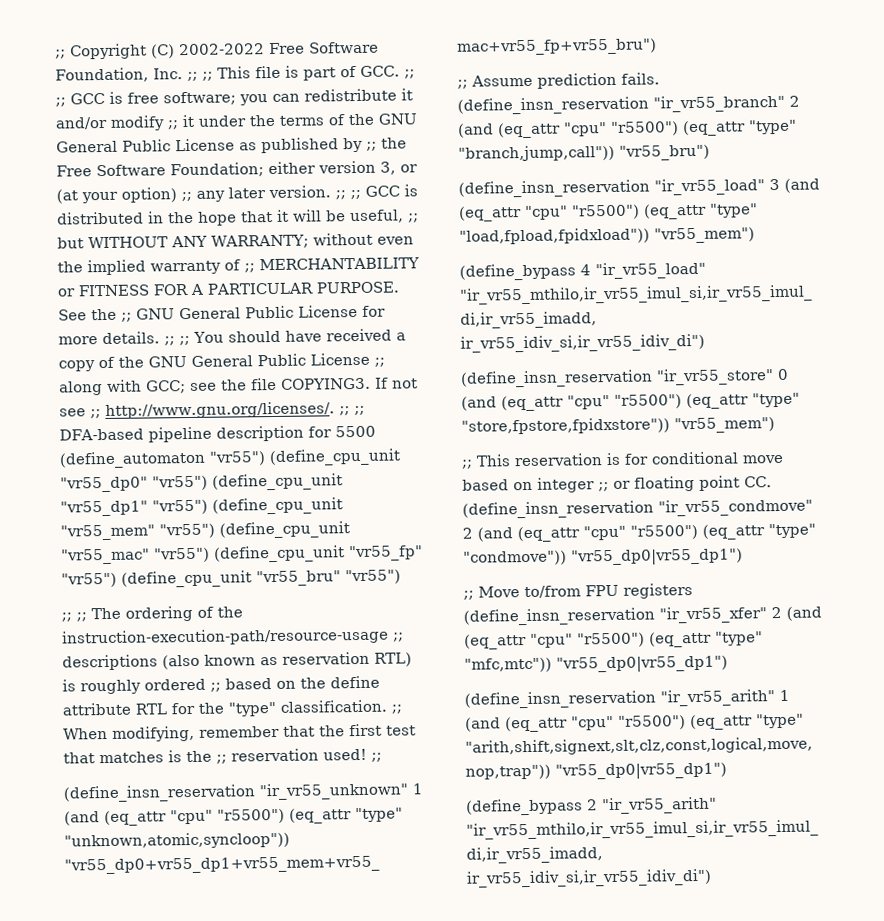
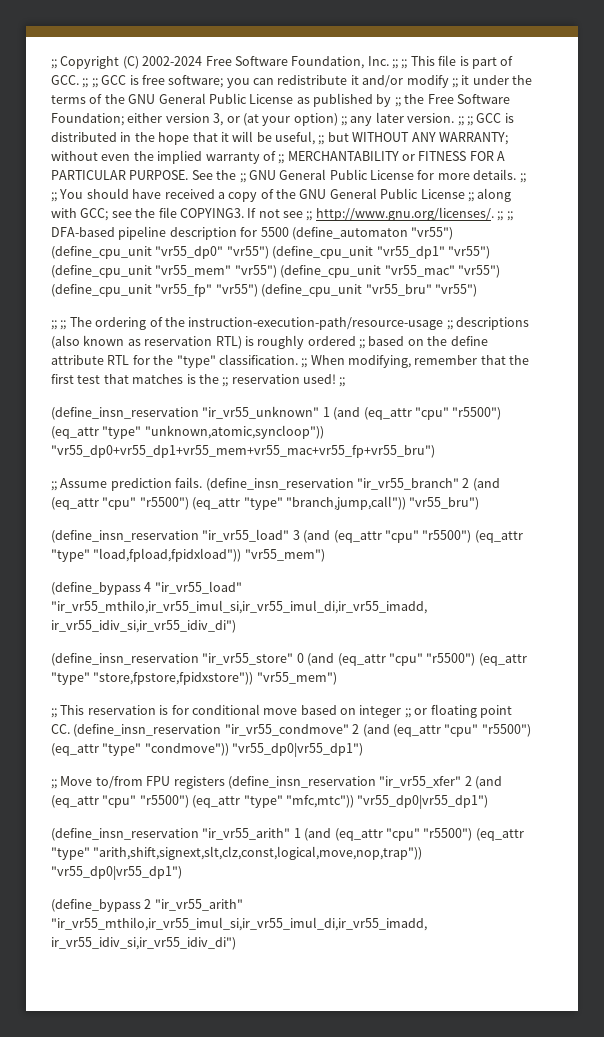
[179,43,265,56] 2002-2022 -> [142,56,203,66] 2002-2024

